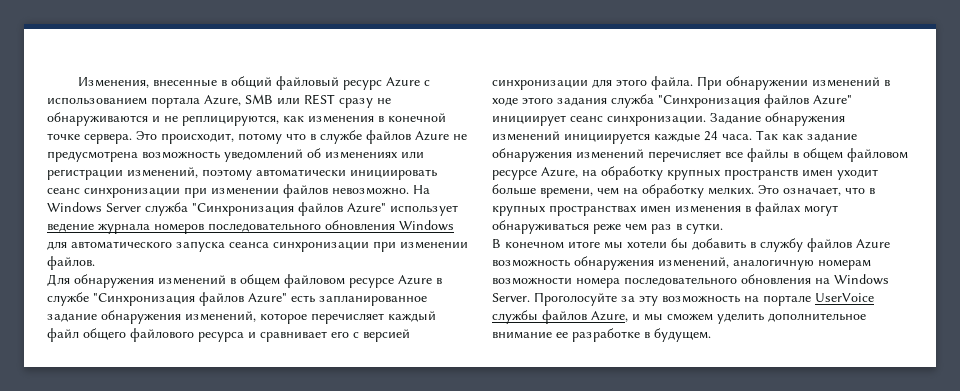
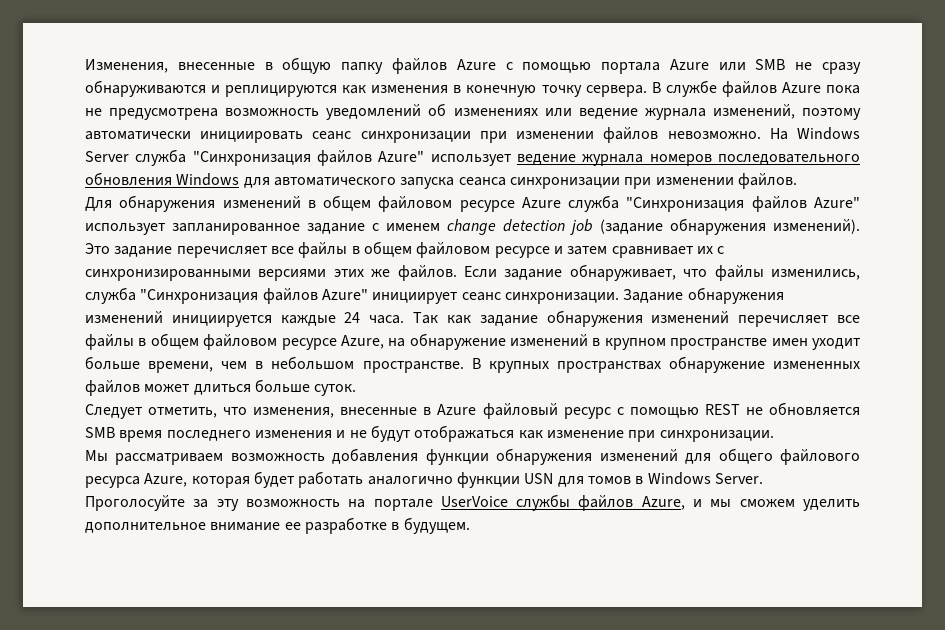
[231,76,431,90] [47,94,391,108] [47,112,446,126] [47,131,316,144] общий файловый ресурс Azure с использованием портала Azure, SMB или REST сразу не обнаруживаются и не реплицируются, как изменения в конечной точке сервера. Это происходит, потому что в -> [282,57,862,74] [85,80,661,97] общую папку файлов Azure с помощью портала Azure или SMB не сразу обнаруживаются и реплицируются как изменения в конечную точку сервера. В
(449, 136) none -> [826,85,861,94] пока
[47,169,123,180] регистрации -> [578,108,706,120] ведение журнала
[436,278,442,285] [47,292,315,306] в службе "Синхронизация файлов Azure" есть -> [568,195,860,212] [85,223,165,235] служба "Синхронизация файлов Azure" использует
[101,310,436,324] [47,328,410,342] [492,76,890,90] [492,97,607,106] обнаружения изменений, которое перечисляет каждый файл общего файлового ресурса и сравнивает его с версией синхронизации для этого файла. При обнаружении изменений в ходе этого задания -> [372,218,860,235] [85,241,725,258] [85,264,861,281] с именем change detection job (задание обнаружения изменений). Это задание перечисляет все файлы в общем файловом ресурсе и затем сравнивает их с синхронизированными версиями этих же файлов. Если задание обнаруживает, что файлы изменились,
[601,166,798,180] обработку крупных пространств -> [409,333,768,350] обнаружение изменений в крупном пространстве
[623,184,875,198] [492,202,838,216] [492,220,723,234] [492,238,890,252] [492,256,871,270] [492,274,830,288] на обработку мелких. Это означает, что в крупных пространствах имен изменения в файлах могут обнаруживаться реже чем раз в сутки. // В конечном итоге мы хотели бы добавить в службу файлов Azure возможность обнаружения изменений, аналогичную номерам возможности номера последовательного обновления на -> [255,356,861,373] [85,379,357,396] [85,402,861,419] [85,425,774,442] [85,448,861,465] [85,471,644,488] в небольшом пространстве. В крупных пространствах обнаружение измененных файлов может длиться больше суток. // Следует отметить, что изменения, внесенные в Azure файловый ресурс с помощью REST не обновляется SMB время последнего изменения и не будут отображаться как изменение при синхронизации. // Мы рассматриваем возможность добавления функции обнаружения изменений для общего файлового ресурса Azure, которая будет работать аналогично функции USN для томов в

